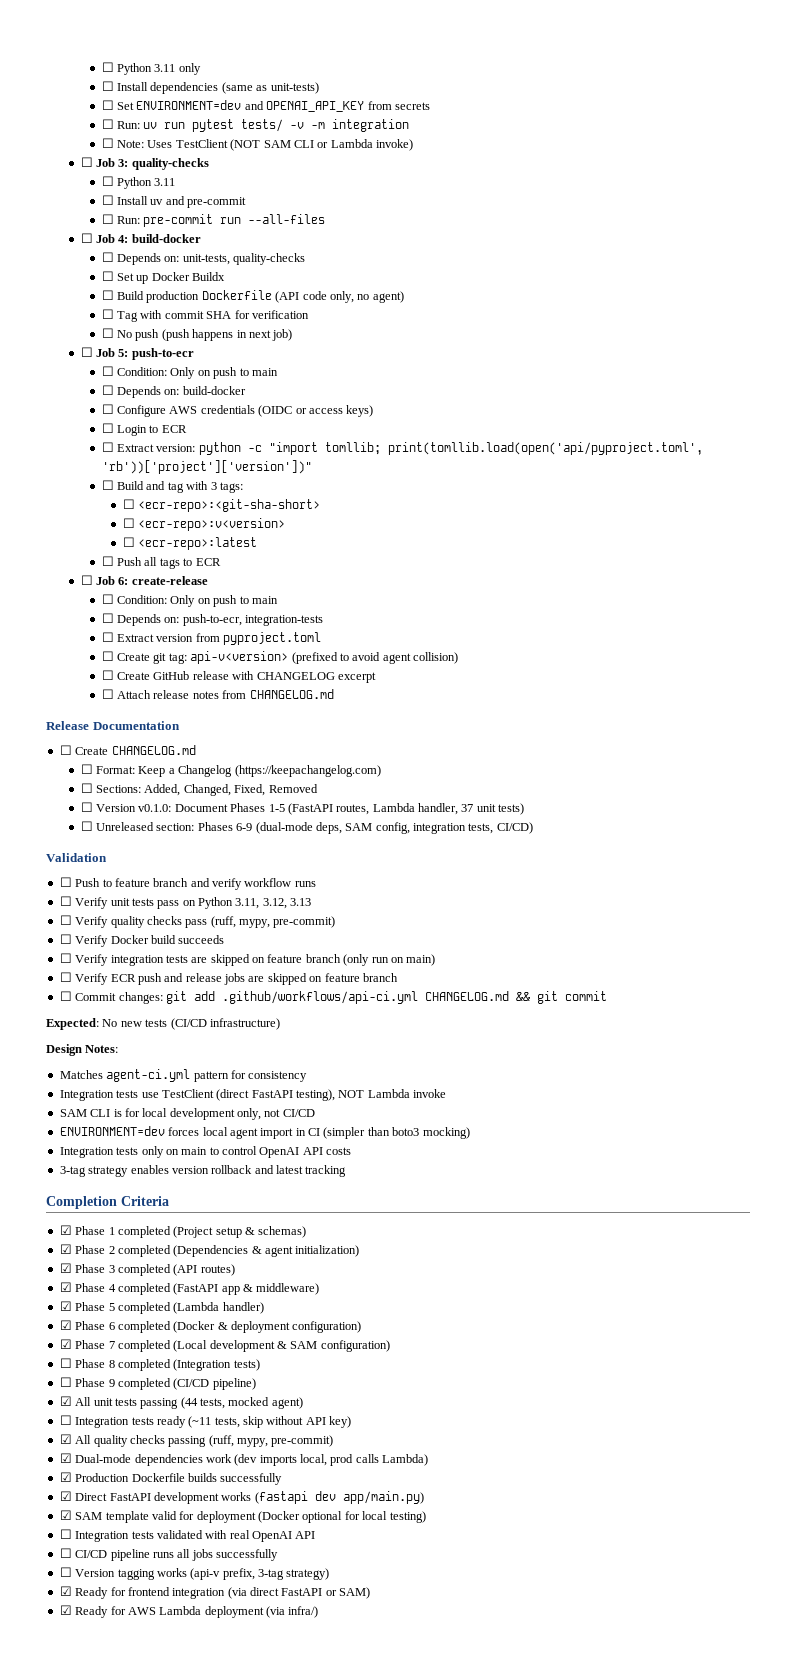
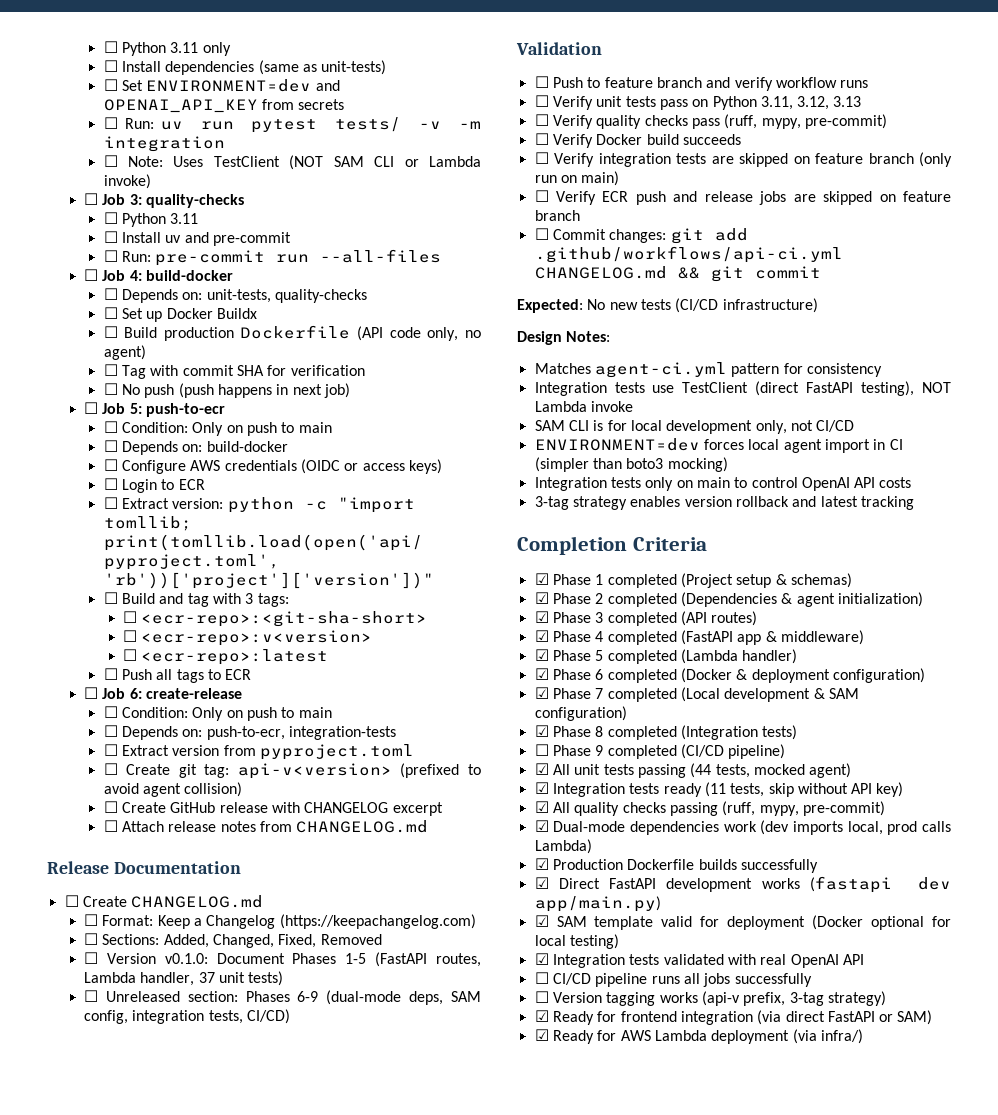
[59,1358,72,1368] ☐ -> [534,725,549,737] ☑
[59,1415,72,1425] ☐ -> [534,782,549,794] ☑
[188,1416,212,1428] (~11 -> [704,782,726,797] (11
[59,1529,72,1539] ☐ -> [534,953,549,965] ☑

